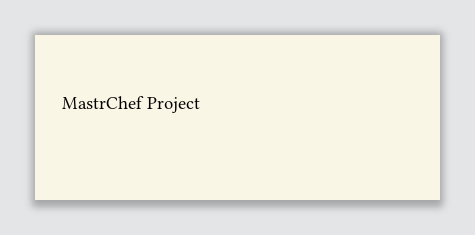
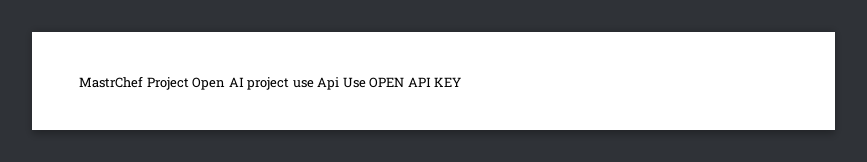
(200, 105) none -> [192,77,462,90] Open AI project use Api Use OPEN API KEY

